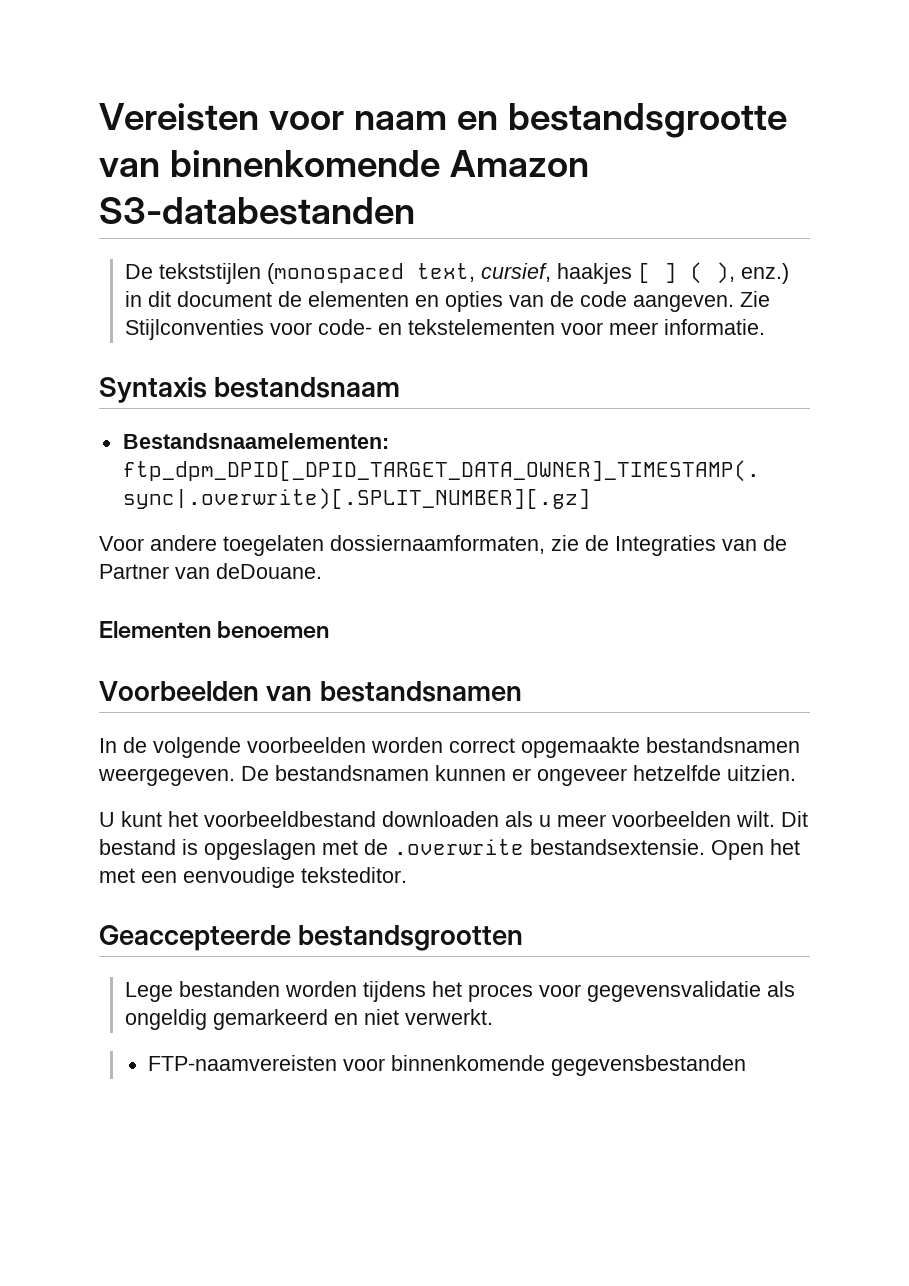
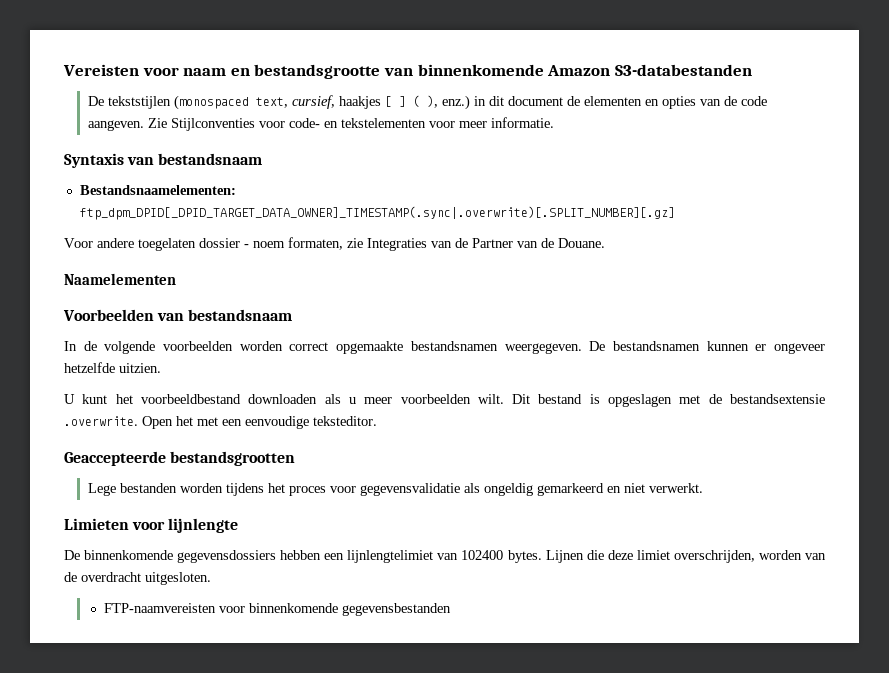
(207, 390) none -> [127,157,155,165] van
[330,535,609,554] dossiernaamformaten, zie de -> [199,237,363,250] dossier - noem formaten, zie
[216,563,322,579] [99,621,330,638] deDouane. // Elementen benoemen -> [541,238,605,248] [64,273,176,285] de Douane. // Naamelementen
[319,681,522,702] bestandsnamen -> [188,309,293,321] bestandsnaam
[394,839,705,855] .overwrite bestandsextensie. -> [730,394,825,404] [64,416,138,426] bestandsextensie .overwrite.
(493, 1017) none -> [64,518,239,533] [64,550,827,563] [64,572,211,585] // Limieten voor lijnlengte // De binnenkomende gegevensdossiers hebben een lijnlengtelimiet van 102400 bytes. Lijnen die deze limiet overschrijden, worden van de overdracht uitgesloten.

